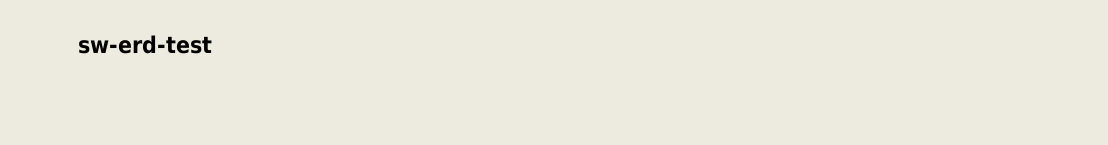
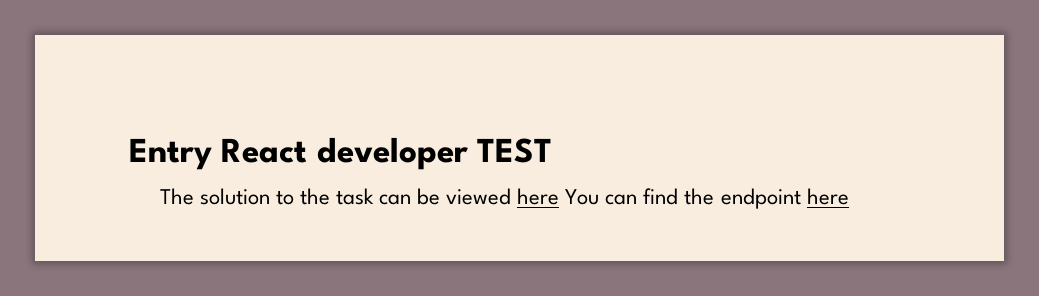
[78,35,212,54] sw-erd-test -> [129,137,553,170] [159,188,849,209] Entry React developer TEST // The solution to the task can be viewed here You can find the endpoint here

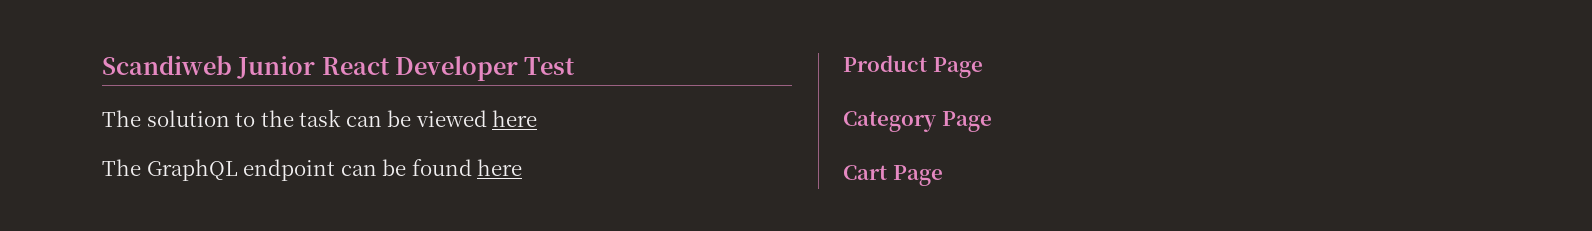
[129,137,553,170] Entry React developer TEST -> [102,55,576,81] Scandiweb Junior React Developer Test
[565,188,849,209] You can find the endpoint here -> [102,159,523,181] [843,55,983,78] [843,111,992,132] [843,165,943,186] // The GraphQL endpoint can be found here // Product Page // Category Page // Cart Page

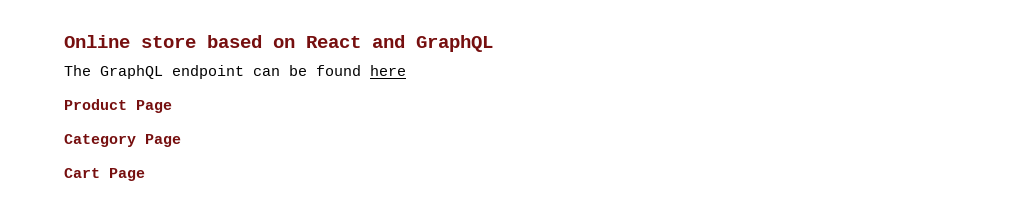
[102,55,576,81] [102,109,538,127] Scandiweb Junior React Developer Test // The solution to the task can be viewed here -> [64,35,493,52] Online store based on React and GraphQL

